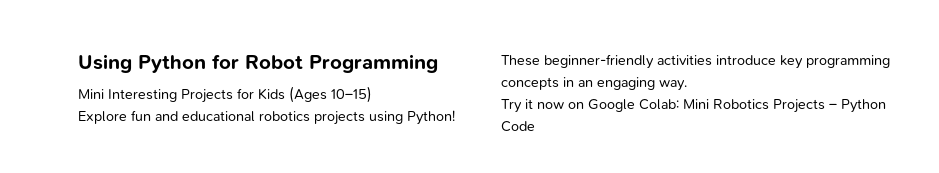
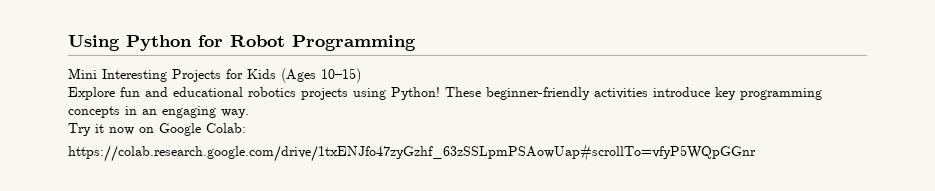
[683,99,886,113] [501,121,535,132] Mini Robotics Projects – Python Code -> [68,144,756,162] // https://colab.research.google.com/drive/1txENJfo47zyGzhf_63zSSLpmPSAowUap#scrollTo=vfyP5WQpGGnr

